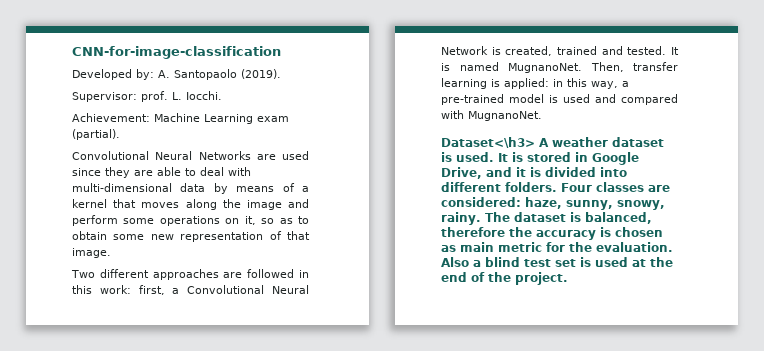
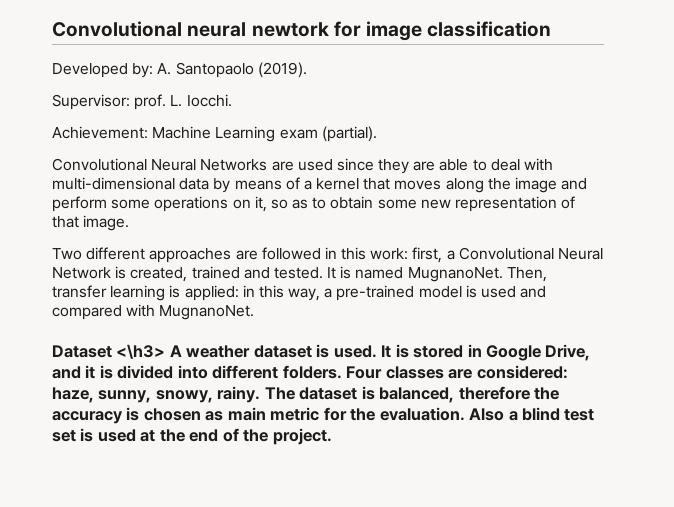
[72,46,281,59] CNN-for-image-classification -> [52,21,552,41] Convolutional neural newtork for image classification
[441,137,535,148] Dataset<\h3> -> [52,344,166,359] Dataset <\h3>

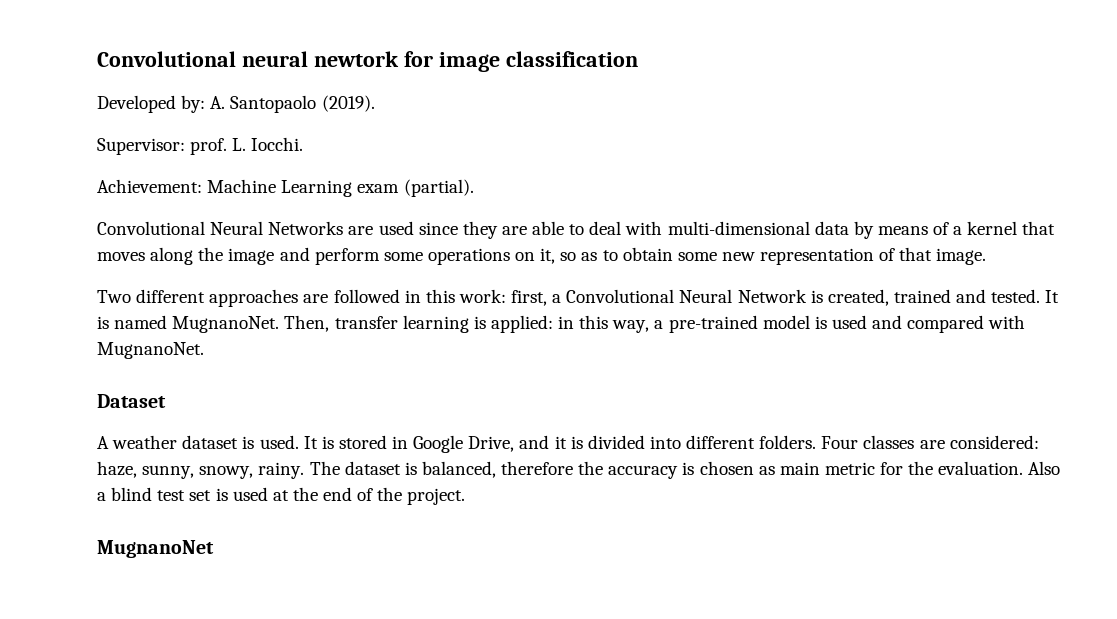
[116,344,166,359] <\h3> -> (166, 401) //
(332, 436) none -> [97,540,214,558] // MugnanoNet

